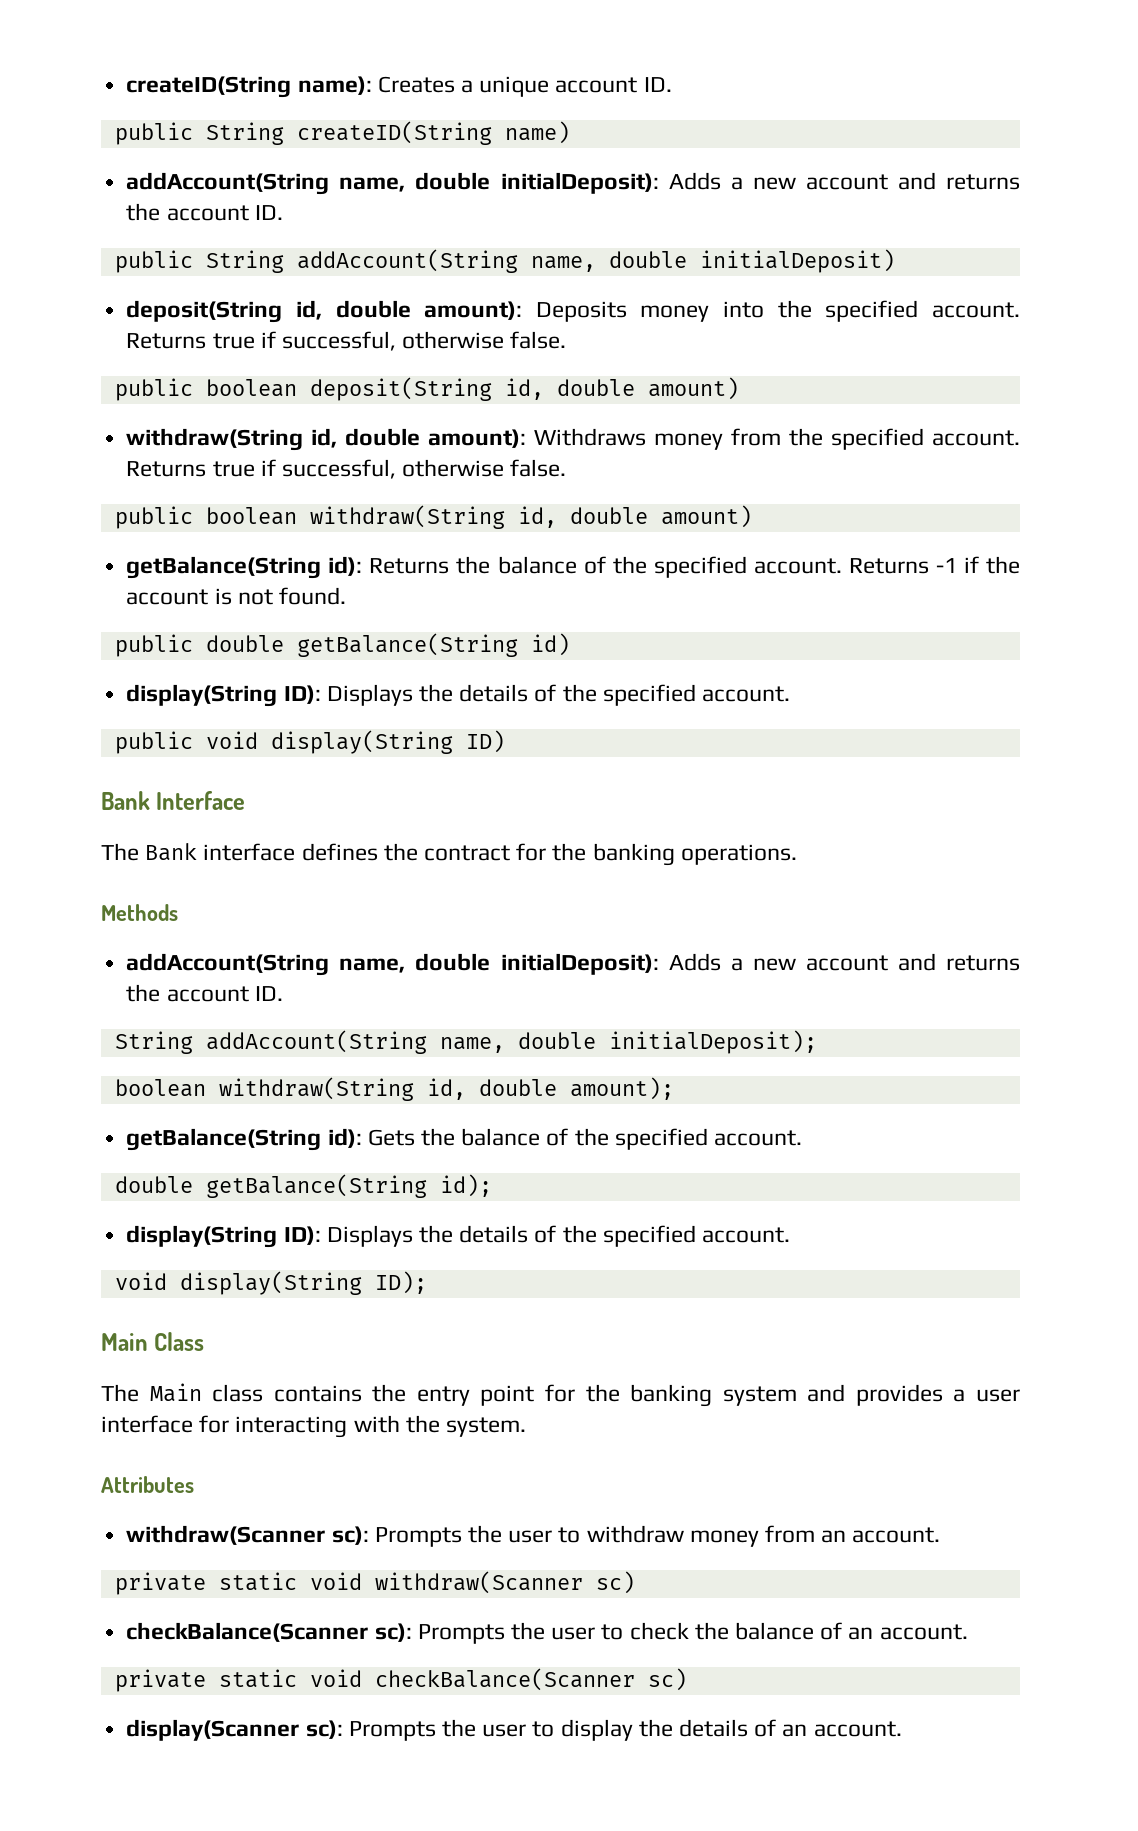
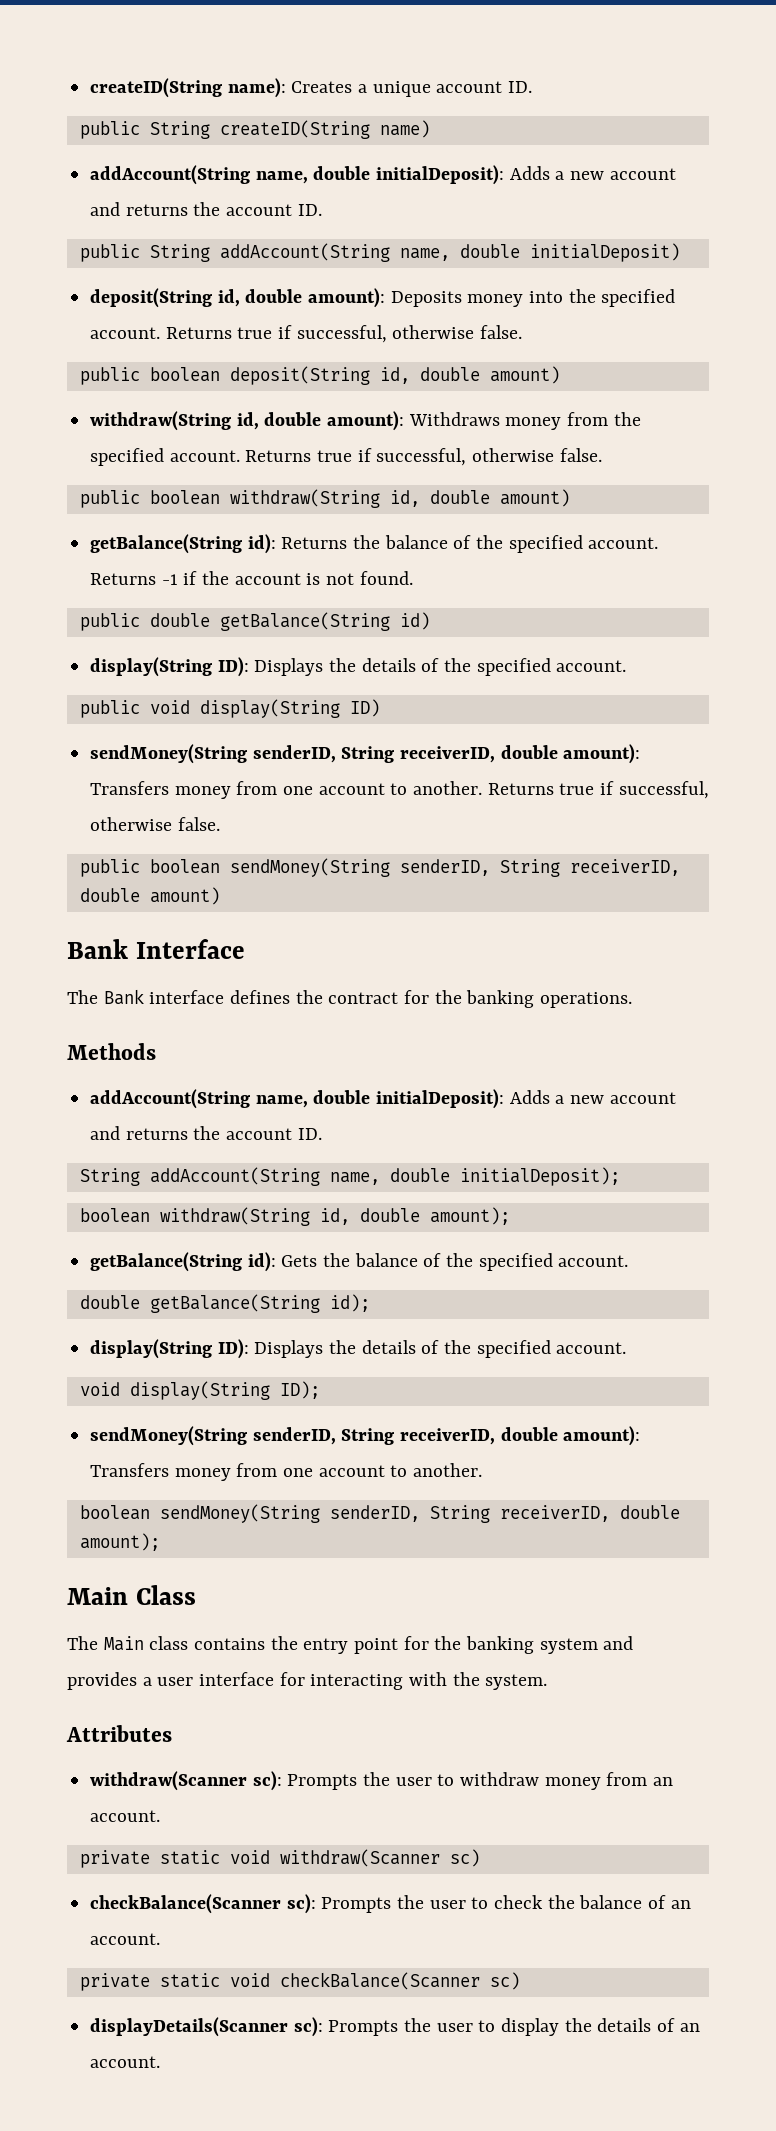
(505, 741) none -> [90,744,641,764] [90,781,709,799] [90,817,220,831] [79,858,680,877] [79,887,220,905] // sendMoney(String senderID, String receiverID, double amount): Transfers money from one account to another. Returns true if successful, otherwise false. // public boolean sendMoney(String senderID, String receiverID, double amount)
(427, 1282) none -> [90,1426,641,1446] [90,1463,483,1481] [79,1504,680,1523] [79,1533,160,1551] // sendMoney(String senderID, String receiverID, double amount): Transfers money from one account to another. // boolean sendMoney(String senderID, String receiverID, double amount);
[126,1719,300,1741] display(Scanner -> [90,2017,289,2037] displayDetails(Scanner

